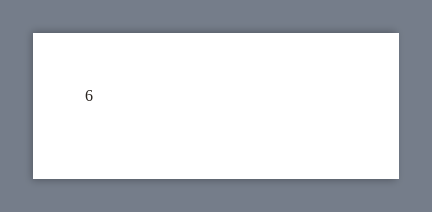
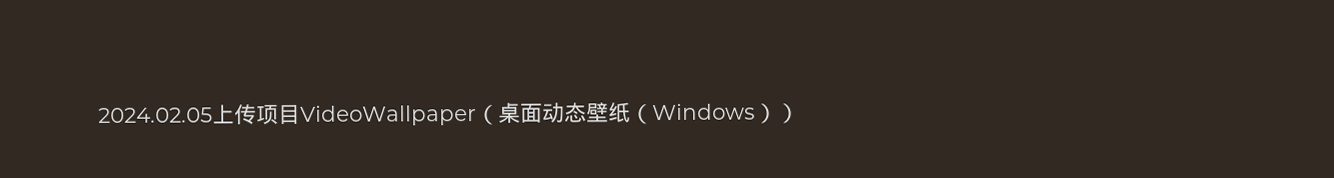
[85,90,93,101] 6 -> [98,102,800,126] 2024.02.05上传项目VideoWallpaper（桌面动态壁纸（Windows））

